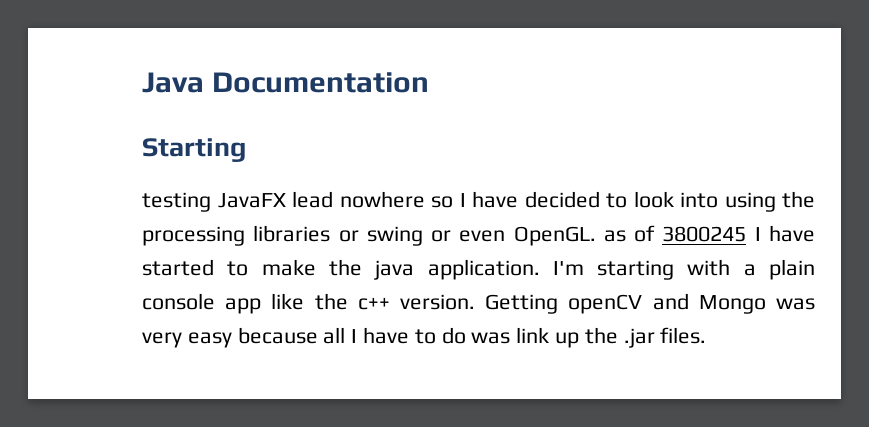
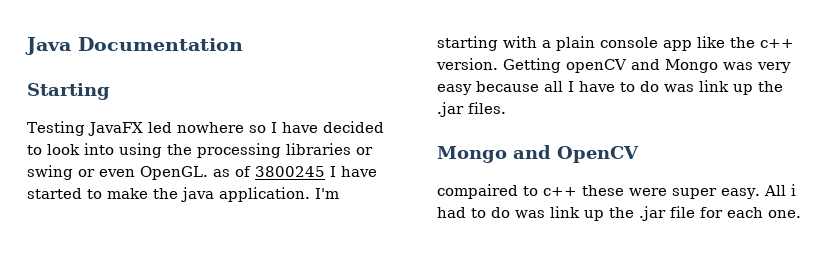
[142,191,333,212] testing JavaFX lead -> [27,121,172,136] Testing JavaFX led
(707, 335) none -> [437,145,639,163] [437,184,796,199] [437,206,801,221] // Mongo and OpenCV // compaired to c++ these were super easy. All i had to do was link up the .jar file for each one.

